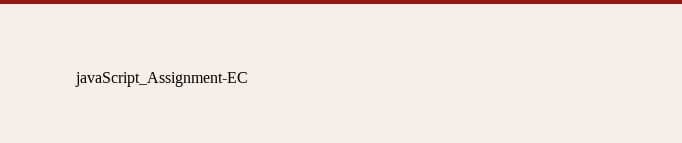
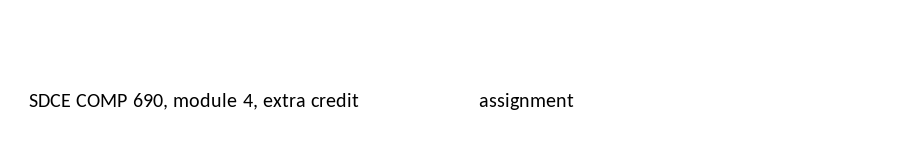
[75,72,248,87] javaScript_Assignment-EC -> [29,93,574,110] SDCE COMP 690, module 4, extra credit assignment

